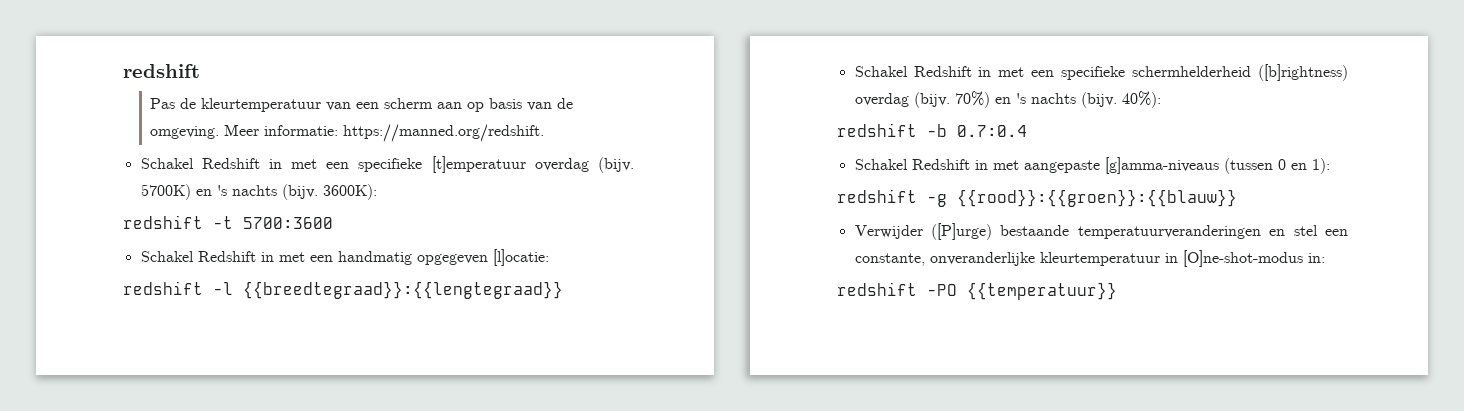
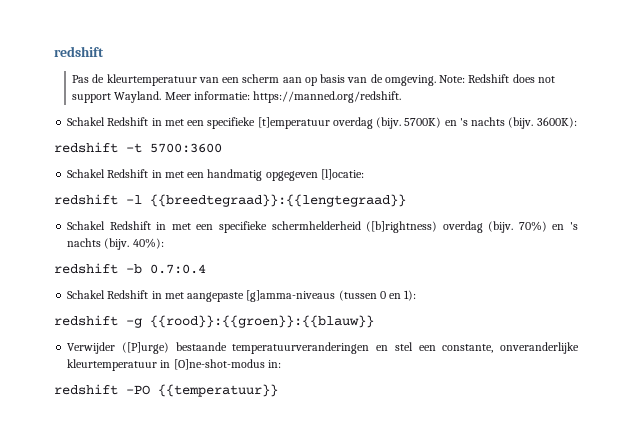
(220, 132) none -> [439,74,555,83] [72,91,162,103] Note: Redshift does not support Wayland.

